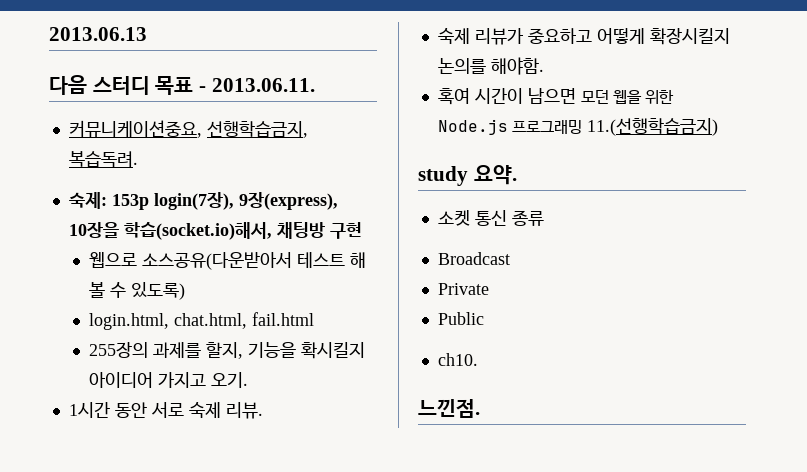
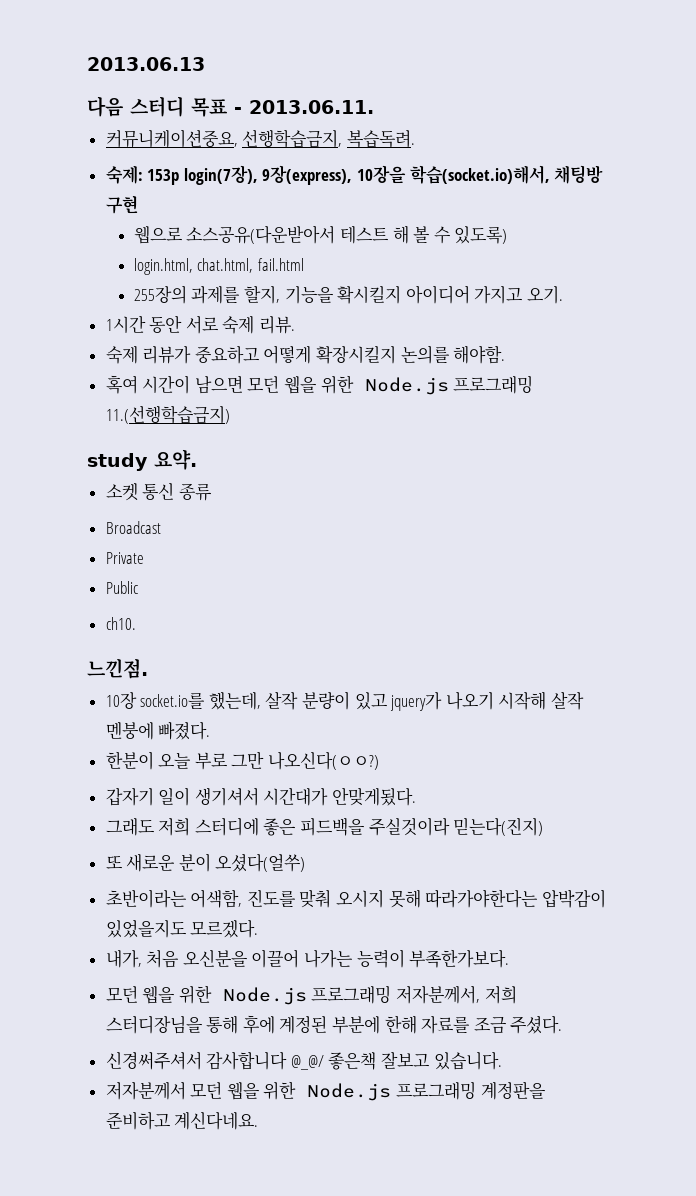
(480, 408) none -> [105,691,585,711] [105,721,211,740] [105,751,380,770] [105,787,417,806] [105,817,544,836] [105,853,306,872] [105,889,606,908] [105,920,259,938] [105,949,510,968] [105,985,517,1005] [105,1015,563,1034] [105,1051,502,1070] [105,1081,546,1101] [105,1111,259,1130] // 10장 socket.io를 했는데, 살작 분량이 있고 jquery가 나오기 시작해 살작 멘붕에 빠졌다. // 한분이 오늘 부로 그만 나오신다(ㅇㅇ?) // 갑자기 일이 생기셔서 시간대가 안맞게됬다. // 그래도 저희 스터디에 좋은 피드백을 주실것이라 믿는다(진지) // 또 새로운 분이 오셨다(얼쑤) // 초반이라는 어색함, 진도를 맞춰 오시지 못해 따라가야한다는 압박감이 있었을지도 모르겠다. // 내가, 처음 오신분을 이끌어 나가는 능력이 부족한가보다. // 모던 웹을 위한 Node.js 프로그래밍 저자분께서, 저희 스터디장님을 통해 후에 계정된 부분에 한해 자료를 조금 주셨다. // 신경써주셔서 감사합니다 @_@/ 좋은책 잘보고 있습니다. // 저자분께서 모던 웹을 위한 Node.js 프로그래밍 계정판을 준비하고 계신다네요.

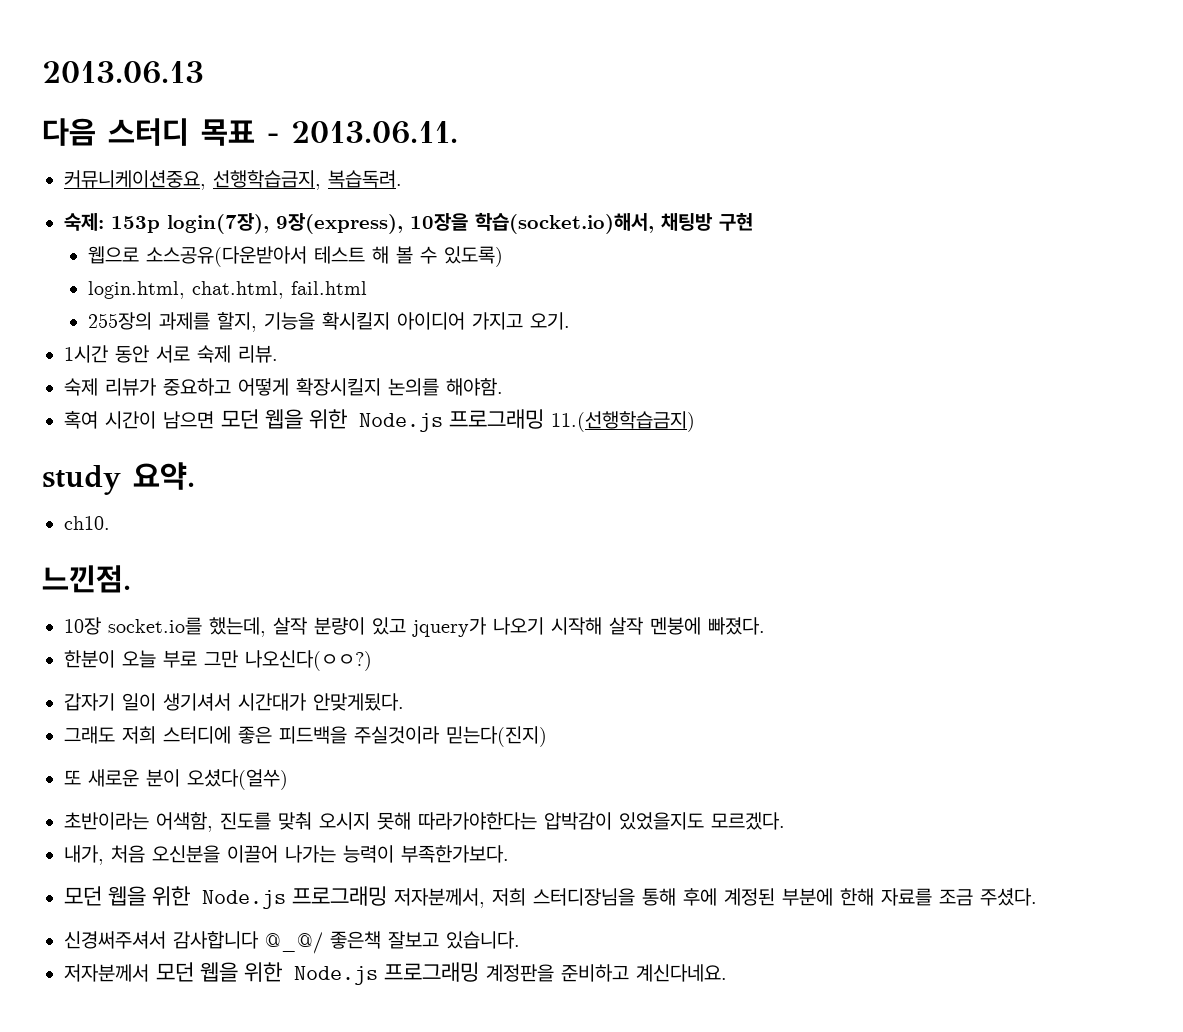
[105,483,212,501] [105,521,161,534] [105,552,144,564] [105,581,138,594] // 소켓 통신 종류 // Broadcast // Private // Public -> (195, 476) none

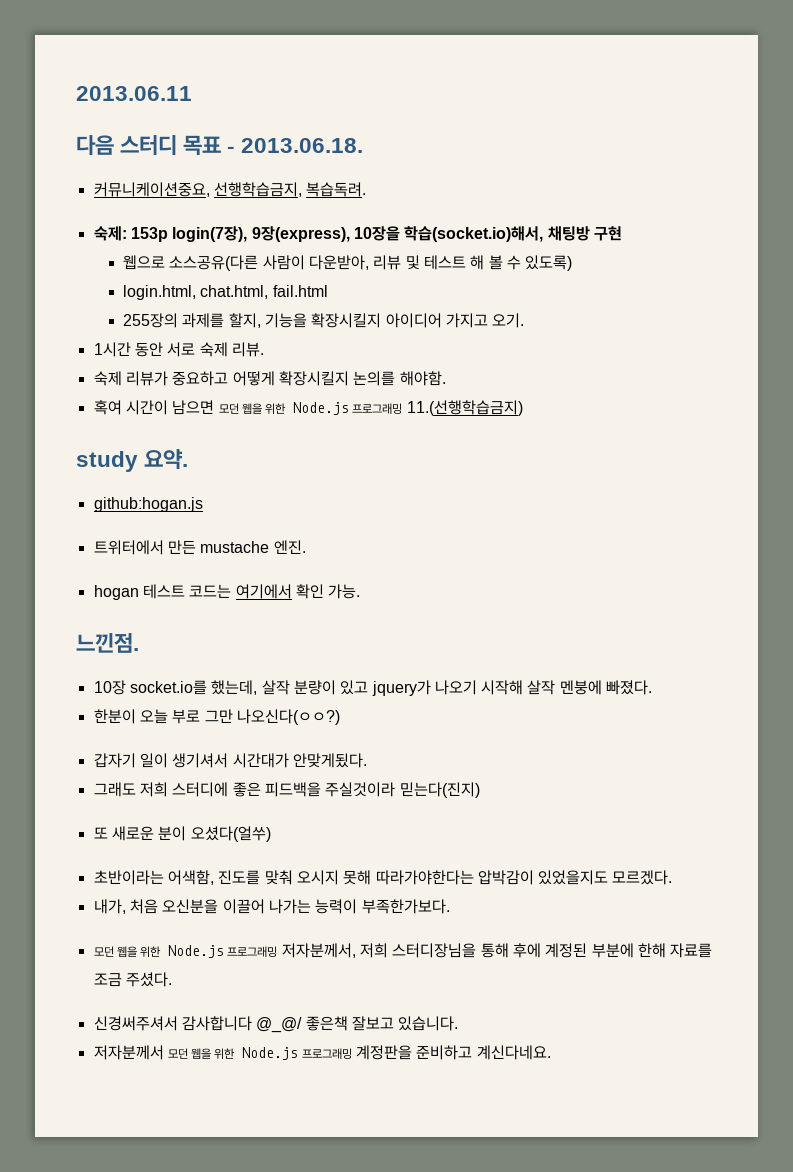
[42,61,204,84] 2013.06.13 -> [76,86,192,101] 2013.06.11
[291,121,458,144] 2013.06.11. -> [241,138,364,153] 2013.06.18.
[146,246,308,267] 소스공유(다운받아서 -> [169,255,420,271] 소스공유(다른 사람이 다운받아, 리뷰 및
[322,312,391,330] 확시킬지 -> [311,313,382,328] 확장시킬지
[64,516,110,530] ch10. -> [93,497,203,512] [93,540,306,555] [93,584,361,600] github:hogan.js // 트위터에서 만든 mustache 엔진. // hogan 테스트 코드는 여기에서 확인 가능.

